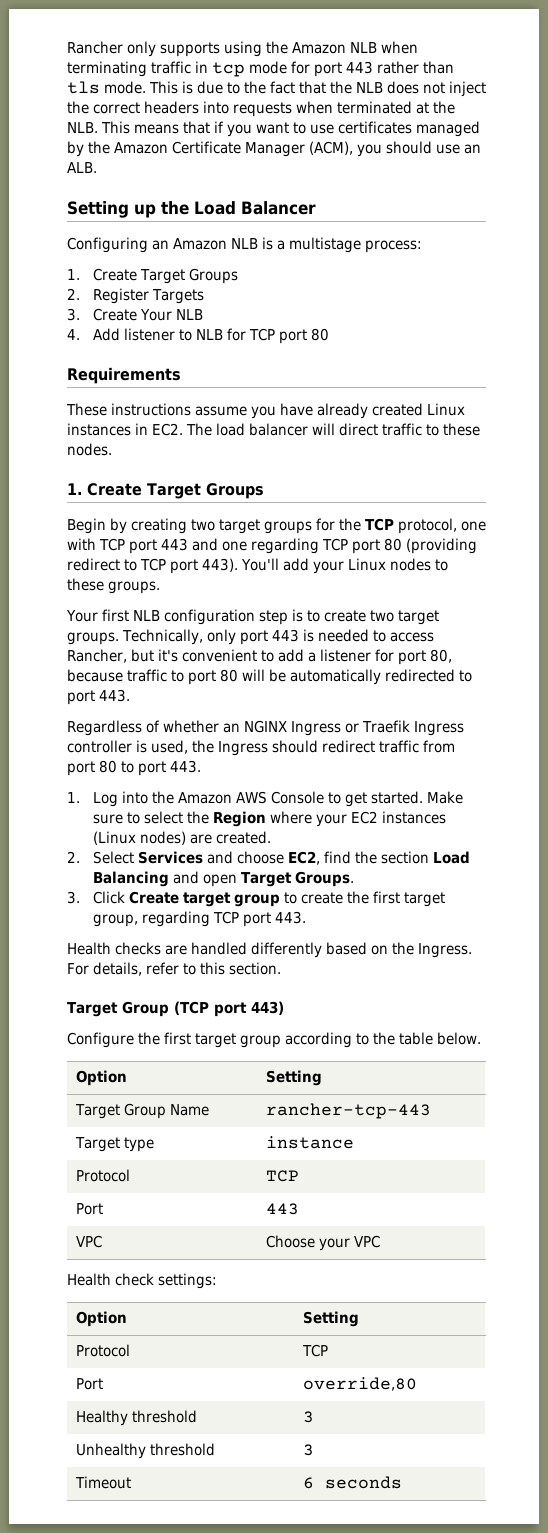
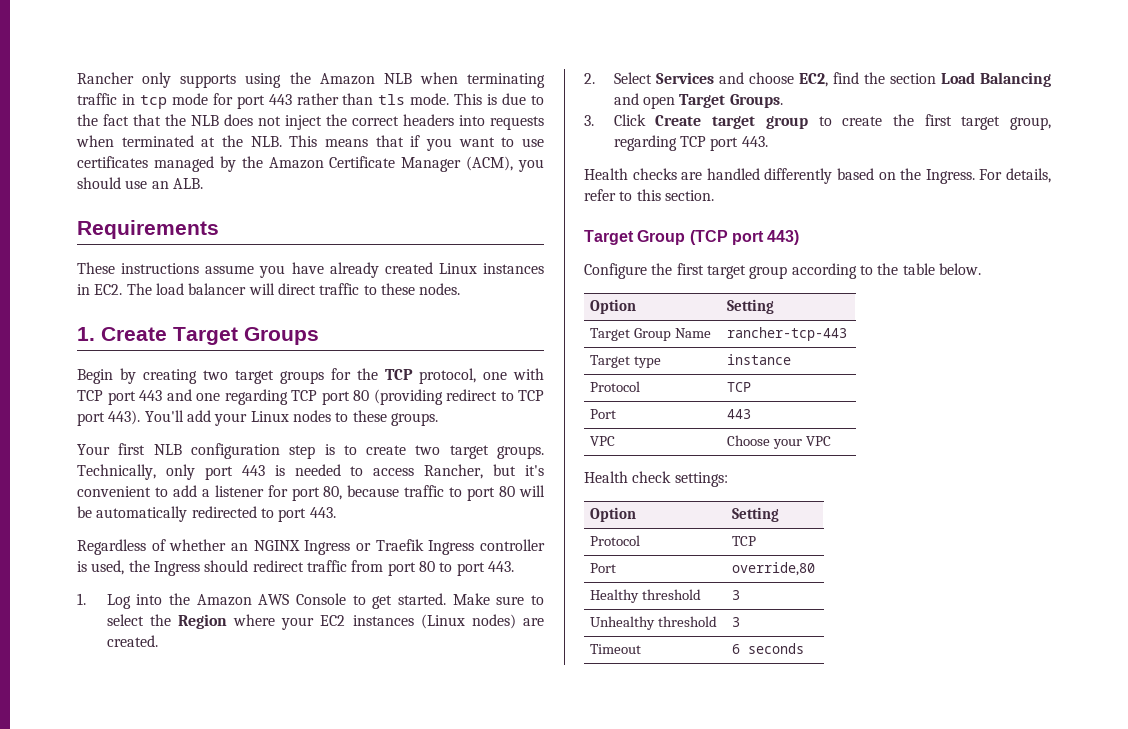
[67,201,316,218] [67,237,422,253] [67,268,238,284] [67,288,204,304] [67,308,203,321] [67,328,329,344] // Setting up the Load Balancer // Configuring an Amazon NLB is a multistage process: // 1. Create Target Groups // 2. Register Targets // 3. Create Your NLB // 4. Add listener to NLB for TCP port 80 -> (203, 183) none

